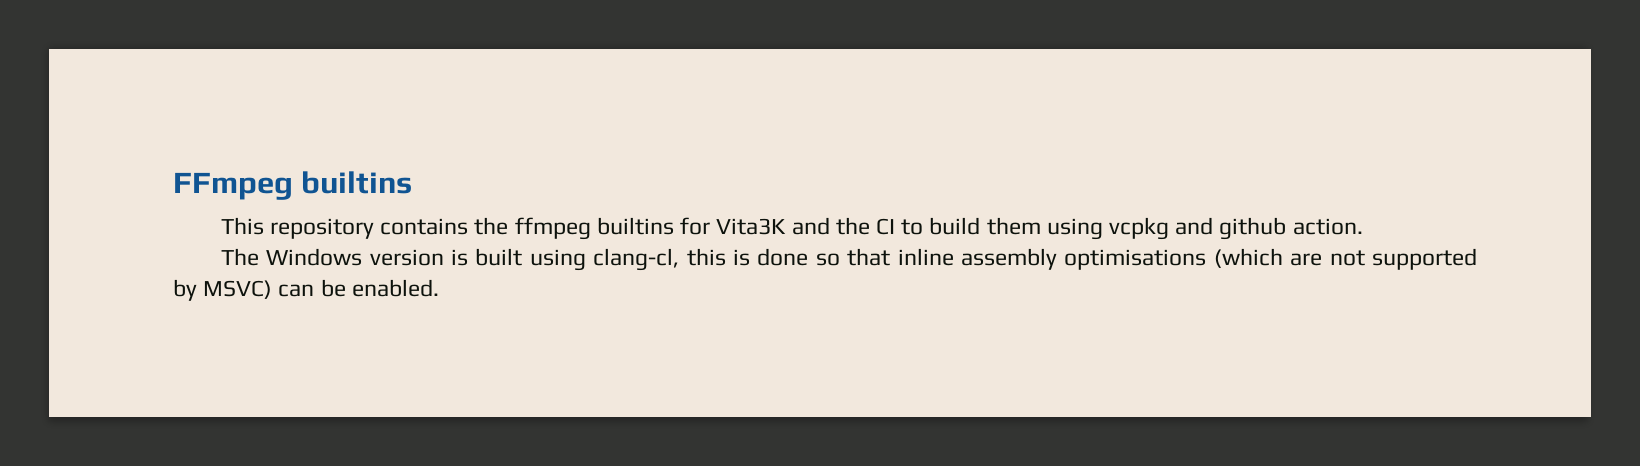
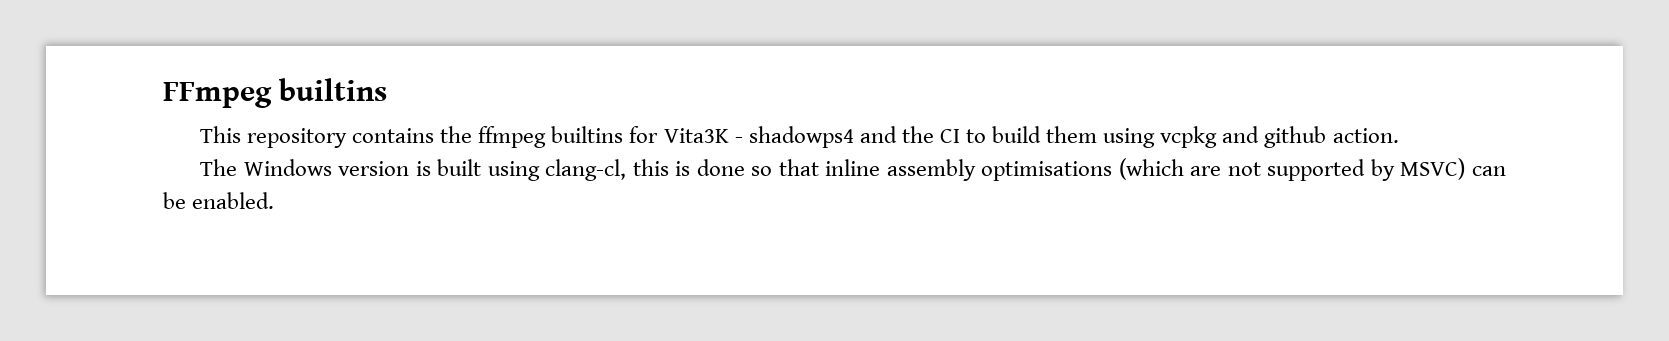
(787, 226) none -> [734,126,854,148] - shadowps4

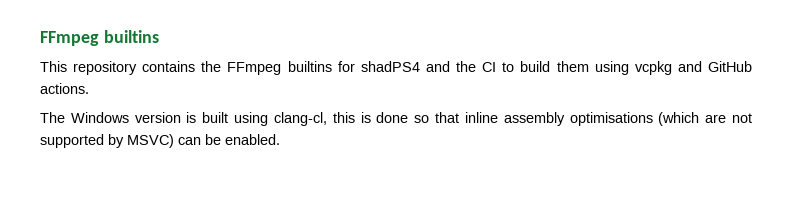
[478,126,547,148] ffmpeg -> [227,62,282,75] FFmpeg
[663,126,854,148] Vita3K - shadowps4 -> [360,61,420,72] shadPS4
[1264,126,1399,148] github action. -> [708,61,753,72] [40,83,89,94] GitHub actions.

